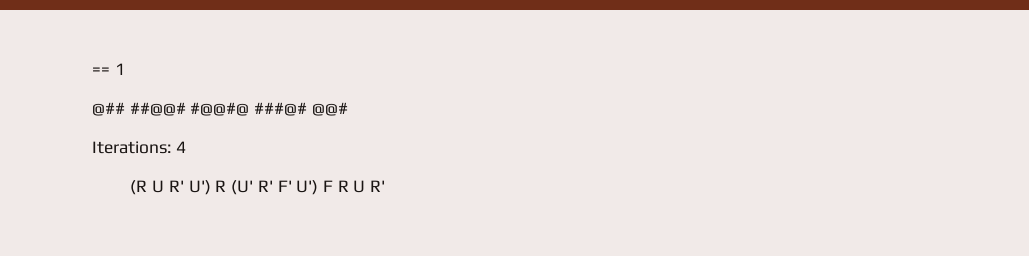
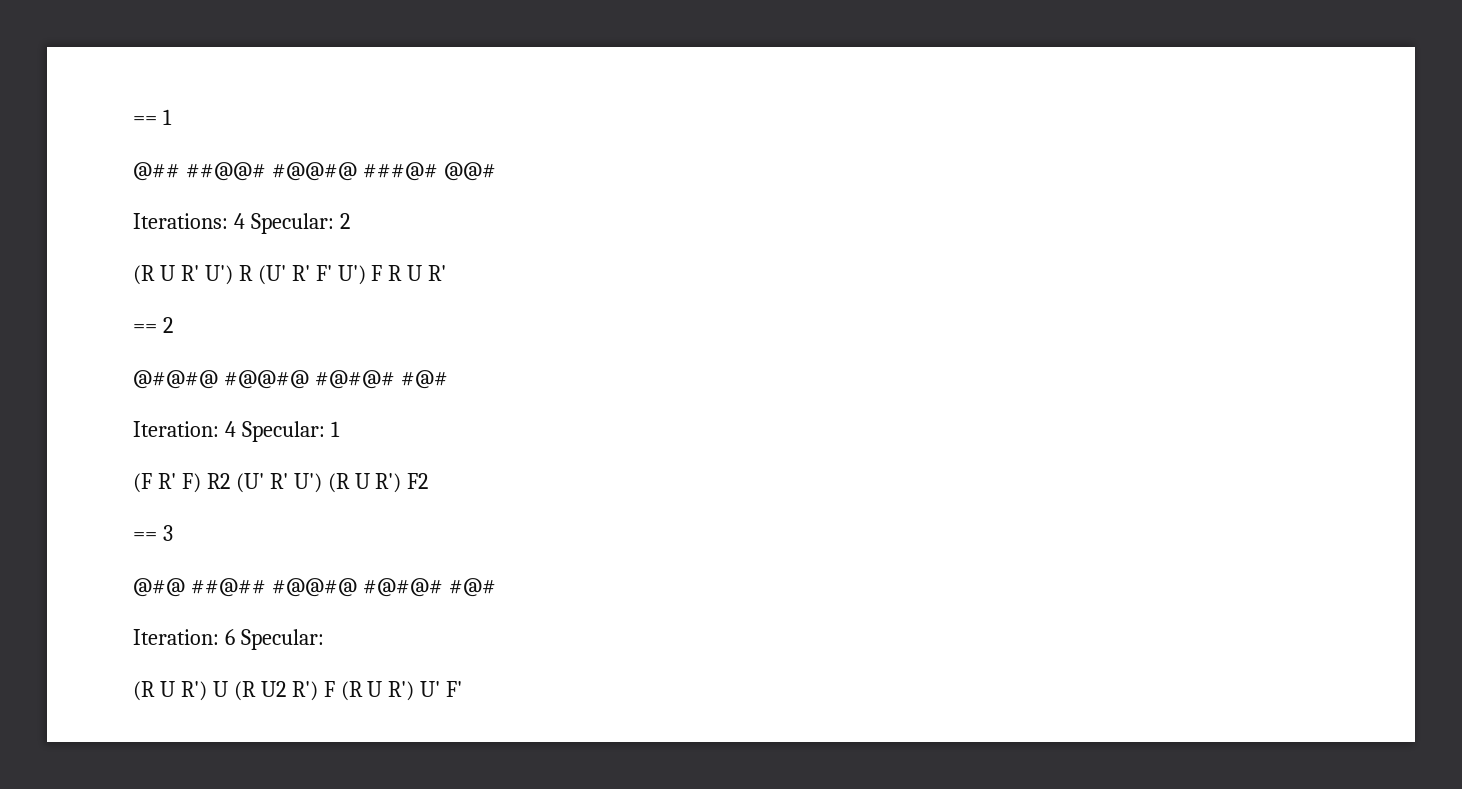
(186, 147) none -> [250,213,350,234] Specular: 2
(386, 186) none -> [133,317,173,333] [133,370,448,389] [133,421,340,442] [133,473,429,493] [133,525,173,541] [133,578,496,597] [133,629,324,650] [133,681,463,701] // == 2 // @#@#@ #@@#@ #@#@# #@# // Iteration: 4 Specular: 1 // (F R' F) R2 (U' R' U') (R U R') F2 // == 3 // @#@ ##@## #@@#@ #@#@# #@# // Iteration: 6 Specular: // (R U R') U (R U2 R') F (R U R') U' F'

